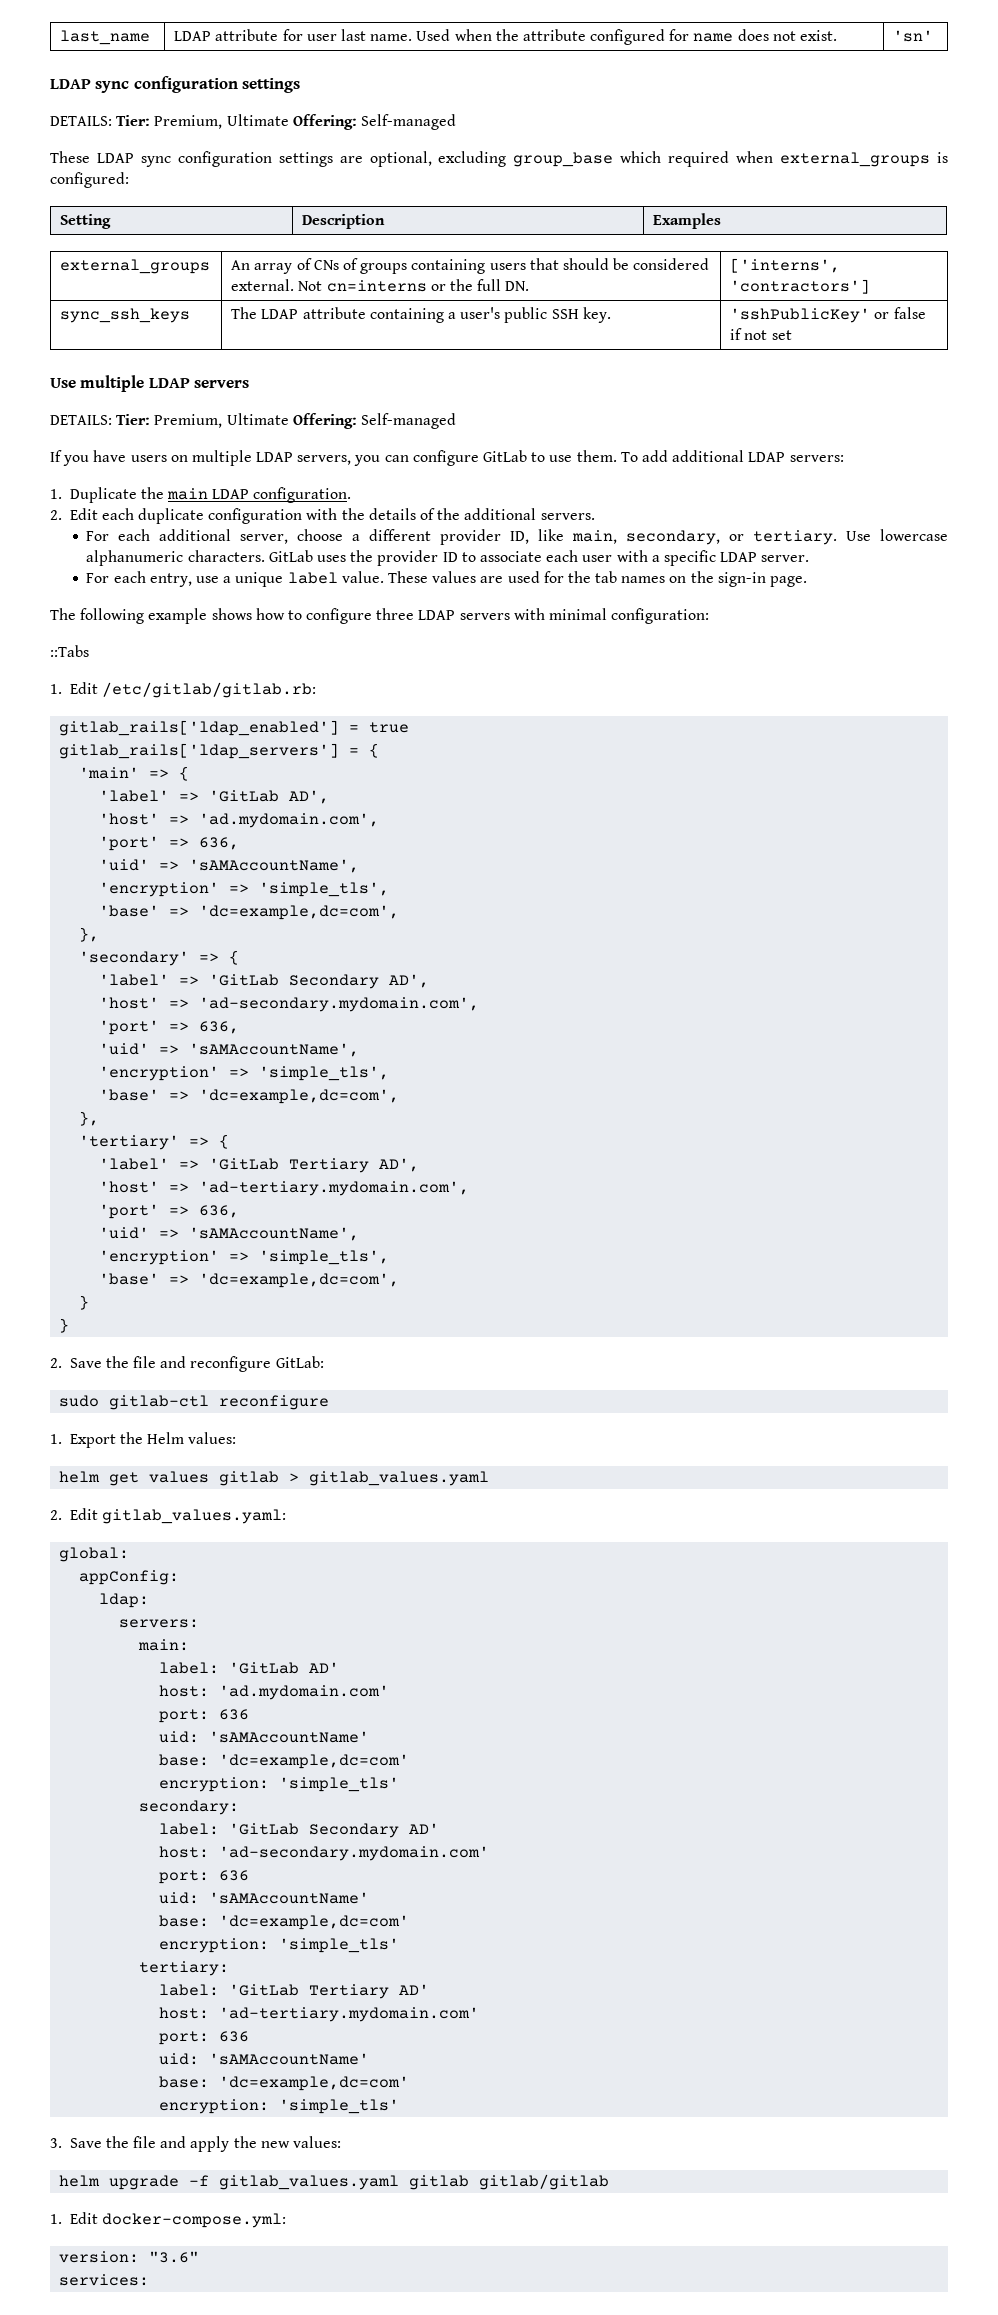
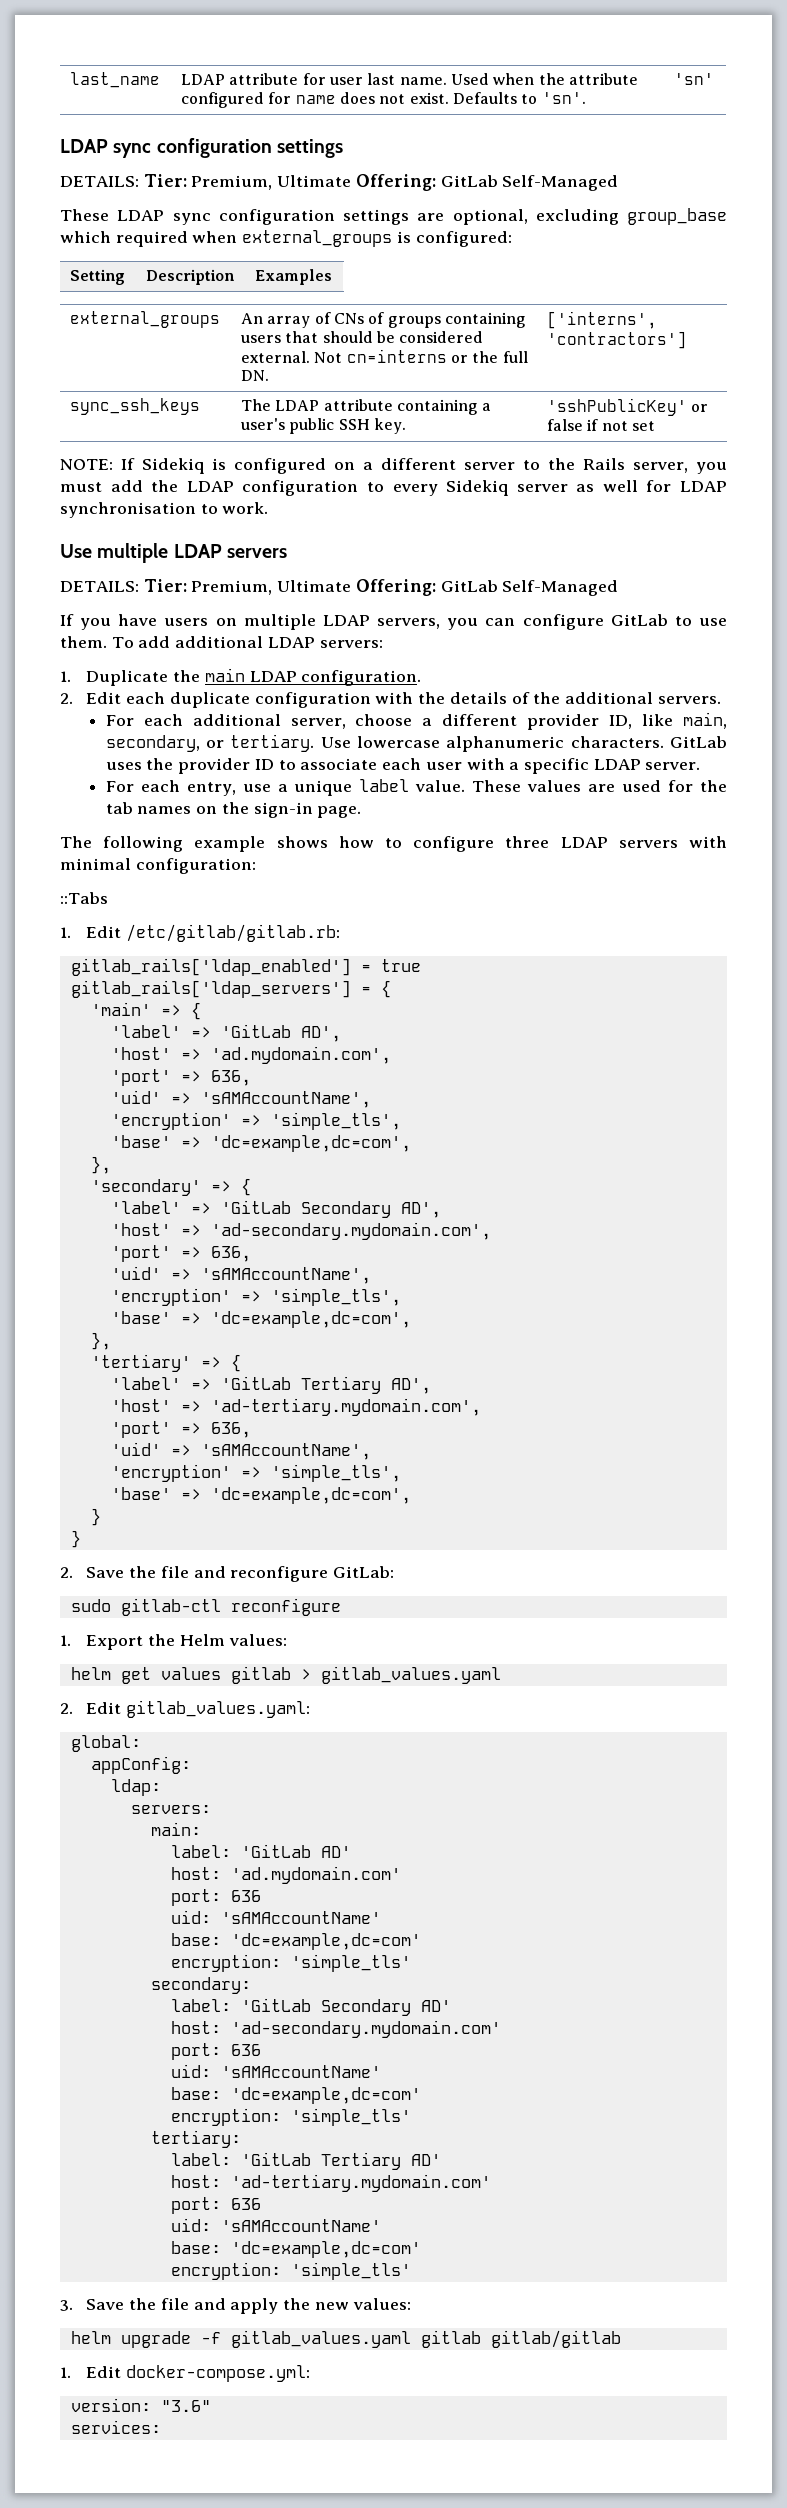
(838, 35) none -> [453,92,586,104] Defaults to 'sn'.
[360,114,456,130] Self-managed -> [440,175,619,191] GitLab Self-Managed
(792, 335) none -> [60,458,727,474] [60,480,728,496] [60,502,269,518] // NOTE: If Sidekiq is configured on a different server to the Rails server, you must add the LDAP configuration to every Sidekiq server as well for LDAP synchronisation to work.
[360,413,456,429] Self-managed -> [440,580,619,596] GitLab Self-Managed

